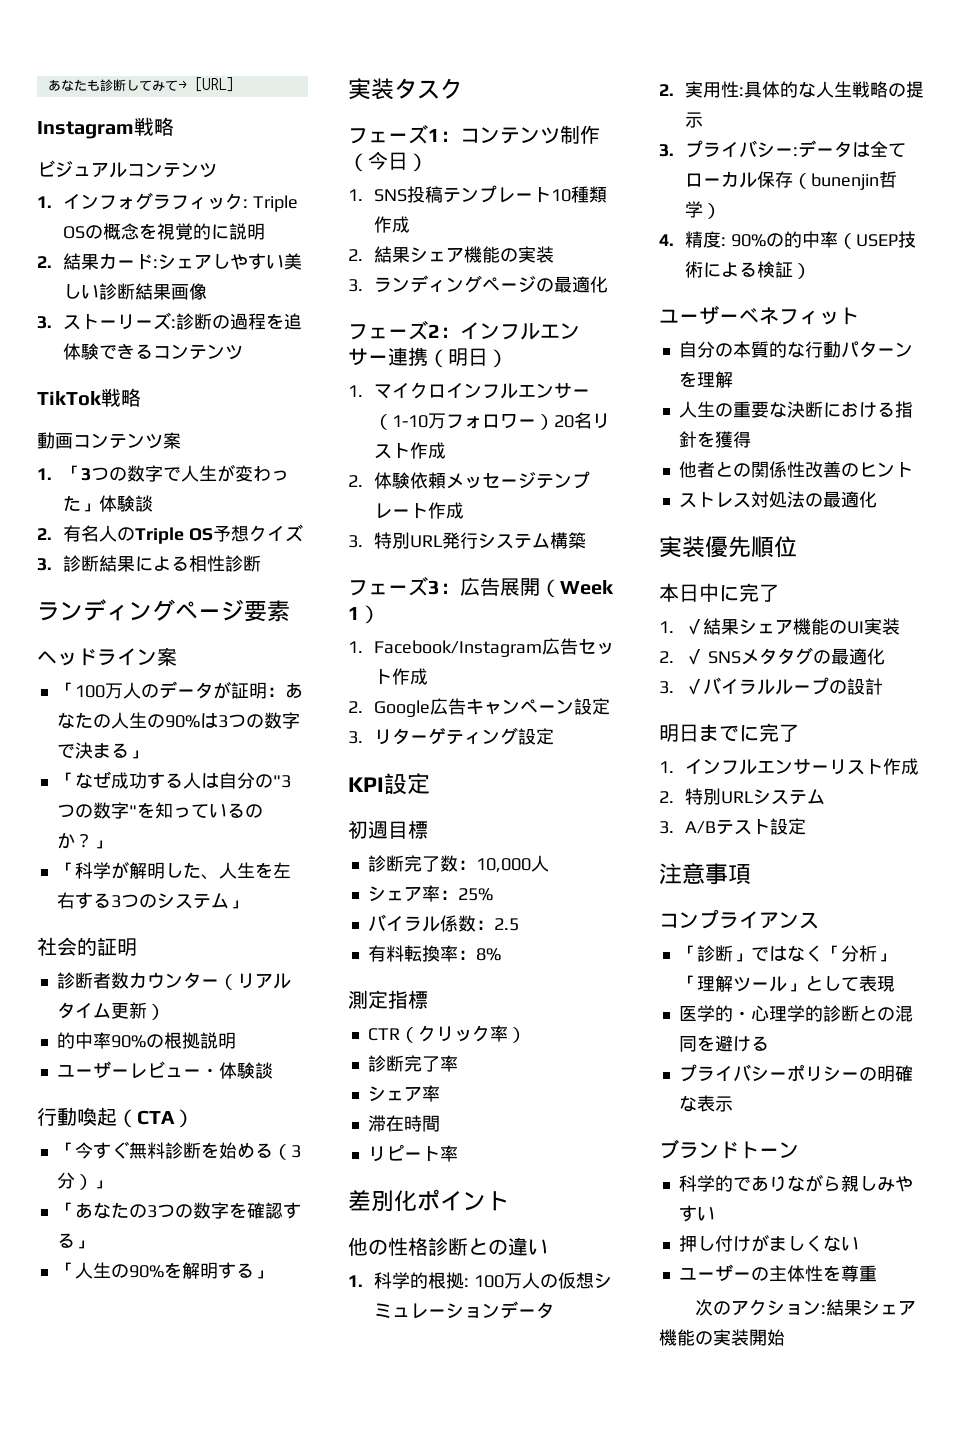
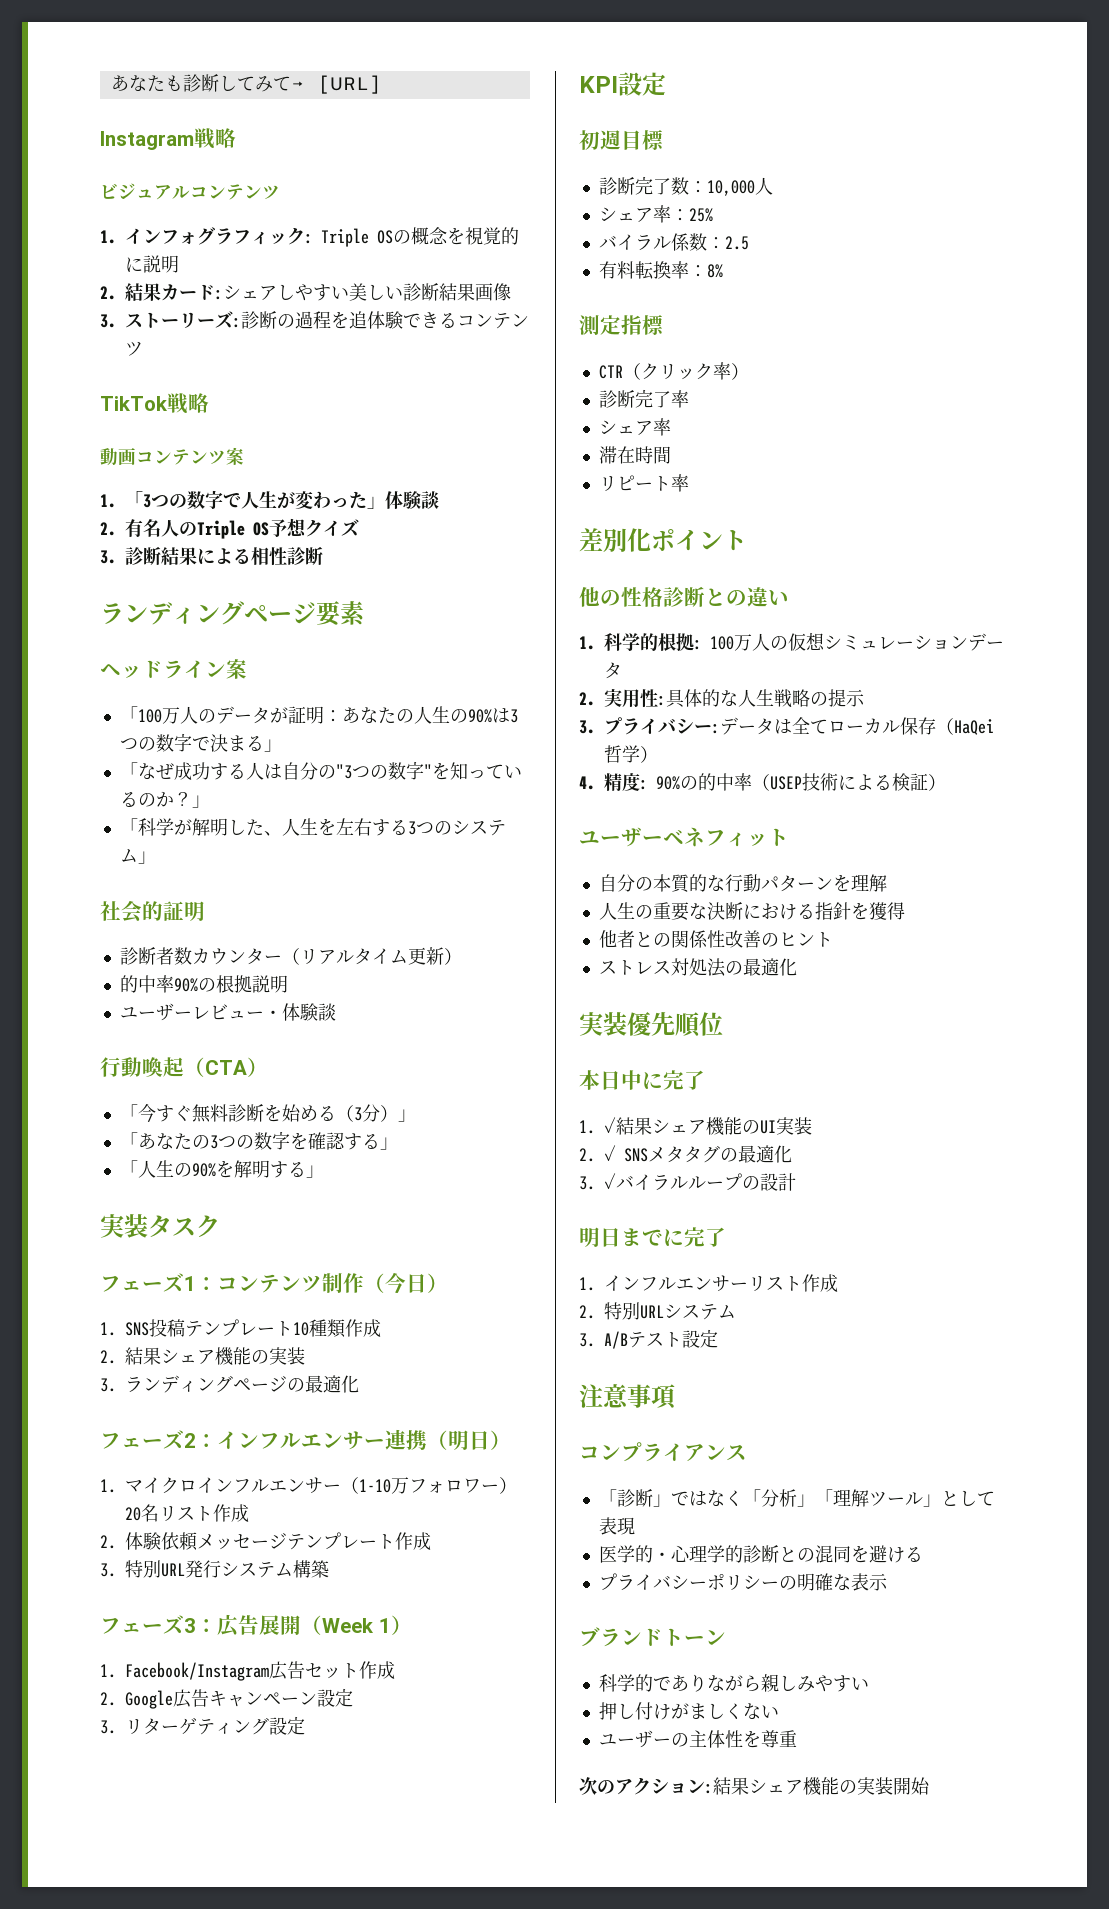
[811,173,880,190] bunenjin -> [954,719,994,735] HaQei

